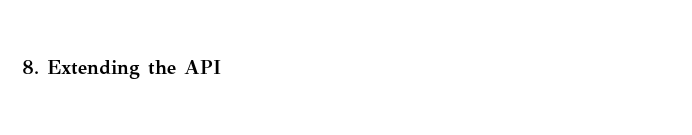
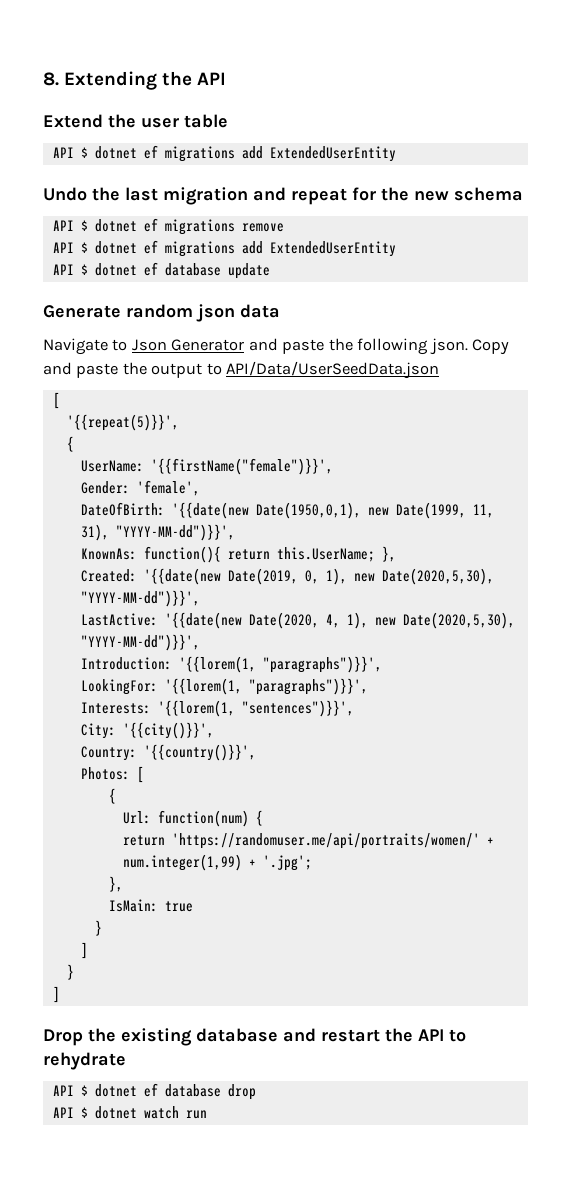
(221, 67) none -> [43,114,228,128] [52,145,396,162] [43,187,523,205] [52,218,284,235] [52,240,396,257] [52,262,270,279] [43,304,280,322] [43,338,510,355] [43,361,440,379] [52,392,60,409] [66,414,179,431] [66,436,74,452] [80,458,333,475] [80,480,200,496] [80,502,494,519] [80,524,235,541] [80,546,396,563] [80,568,494,585] [80,590,200,607] [80,612,515,629] [80,634,200,651] [80,656,382,673] [80,678,368,695] [80,700,354,717] [80,722,214,739] [80,744,256,761] [80,766,144,783] [108,788,116,804] [122,810,263,827] [122,833,494,849] [122,854,312,871] [108,876,123,892] [108,899,193,912] [94,920,102,936] [80,942,88,959] [66,964,74,980] [52,986,60,1003] [43,1028,466,1046] [43,1052,126,1070] [52,1083,256,1100] [52,1106,207,1119] // Extend the user table // API $ dotnet ef migrations add ExtendedUserEntity // Undo the last migration and repeat for the new schema // API $ dotnet ef migrations remove // API $ dotnet ef migrations add ExtendedUserEntity // API $ dotnet ef database update // Generate random json data // Navigate to Json Generator and paste the following json. Copy and paste the output to API/Data/UserSeedData.json // [ // '{{repeat(5)}}', // { // UserName: '{{firstName("female")}}', // Gender: 'female', // DateOfBirth: '{{date(new Date(1950,0,1), new Date(1999, 11, 31), "YYYY-MM-dd")}}', // KnownAs: function(){ return this.UserName; }, // Created: '{{date(new Date(2019, 0, 1), new Date(2020,5,30), "YYYY-MM-dd")}}', // LastActive: '{{date(new Date(2020, 4, 1), new Date(2020,5,30), "YYYY-MM-dd")}}', // Introduction: '{{lorem(1, "paragraphs")}}', // LookingFor: '{{lorem(1, "paragraphs")}}', // Interests: '{{lorem(1, "sentences")}}', // City: '{{city()}}', // Country: '{{country()}}', // Photos: [ // { // Url: function(num) { // return 'https://randomuser.me/api/portraits/women/' + num.integer(1,99) + '.jpg'; // }, // IsMain: true // } // ] // } // ] // Drop the existing database and restart the API to rehydrate // API $ dotnet ef database drop // API $ dotnet watch run

